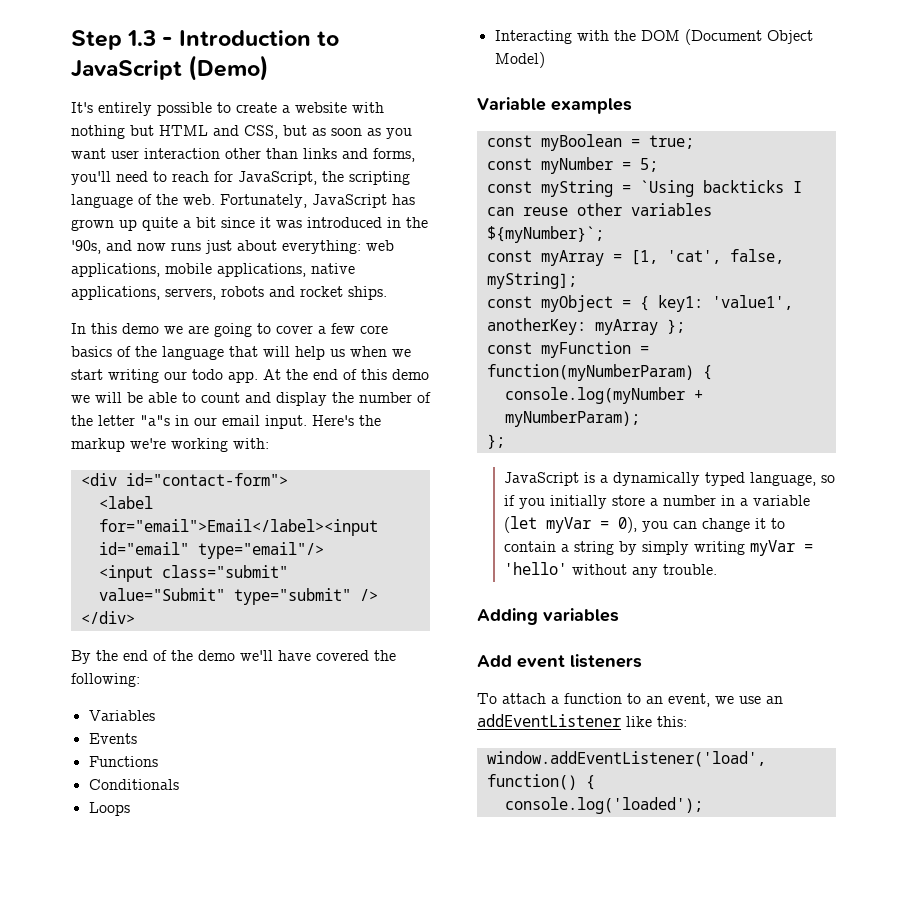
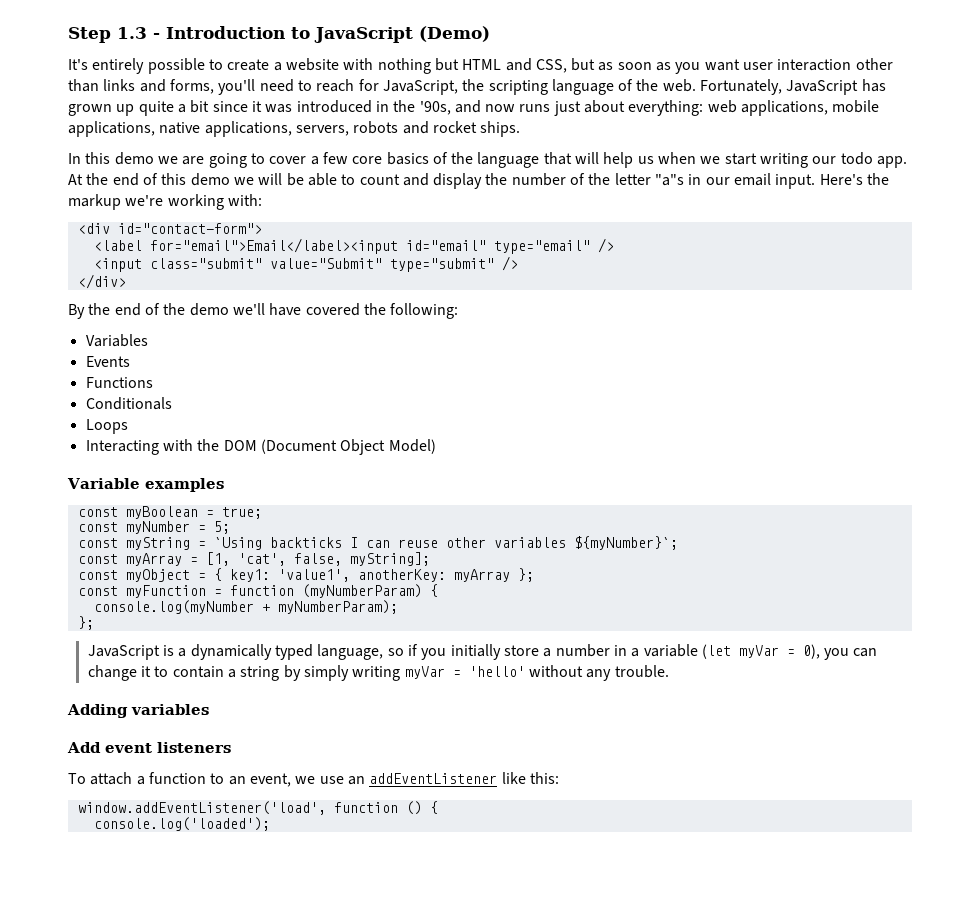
[197,542,324,559] type="email"/> -> [493,238,614,254] type="email" />
[486,364,694,381] function(myNumberParam) -> [229,584,422,598] function (myNumberParam)
[486,774,577,790] function() -> [333,801,422,815] function ()

